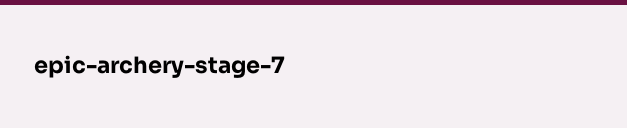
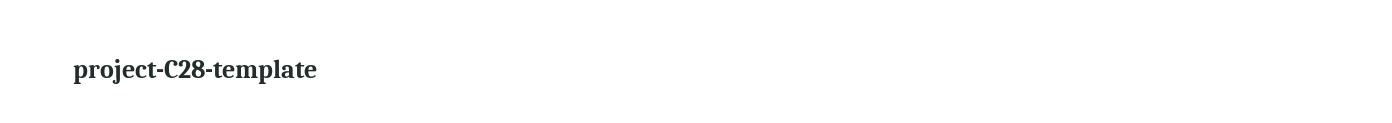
[34,55,285,78] epic-archery-stage-7 -> [73,59,317,84] project-C28-template

